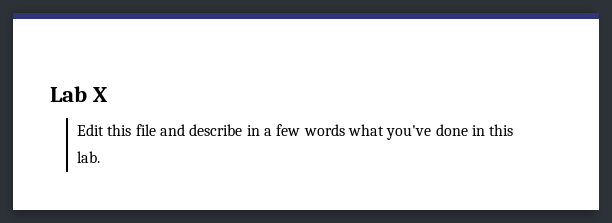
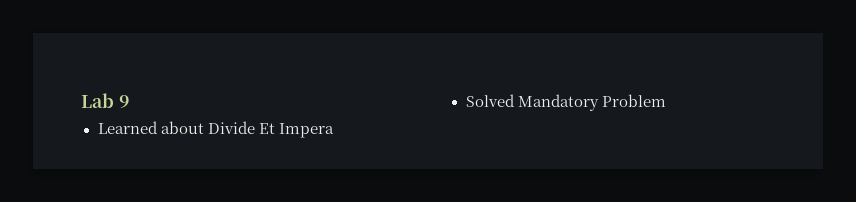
[93,87,109,102] [77,124,514,140] [77,151,101,163] X // Edit this file and describe in a few words what you've done in this lab. -> [118,95,129,108] [97,121,334,138] [465,94,666,111] 9 // Learned about Divide Et Impera // Solved Mandatory Problem

